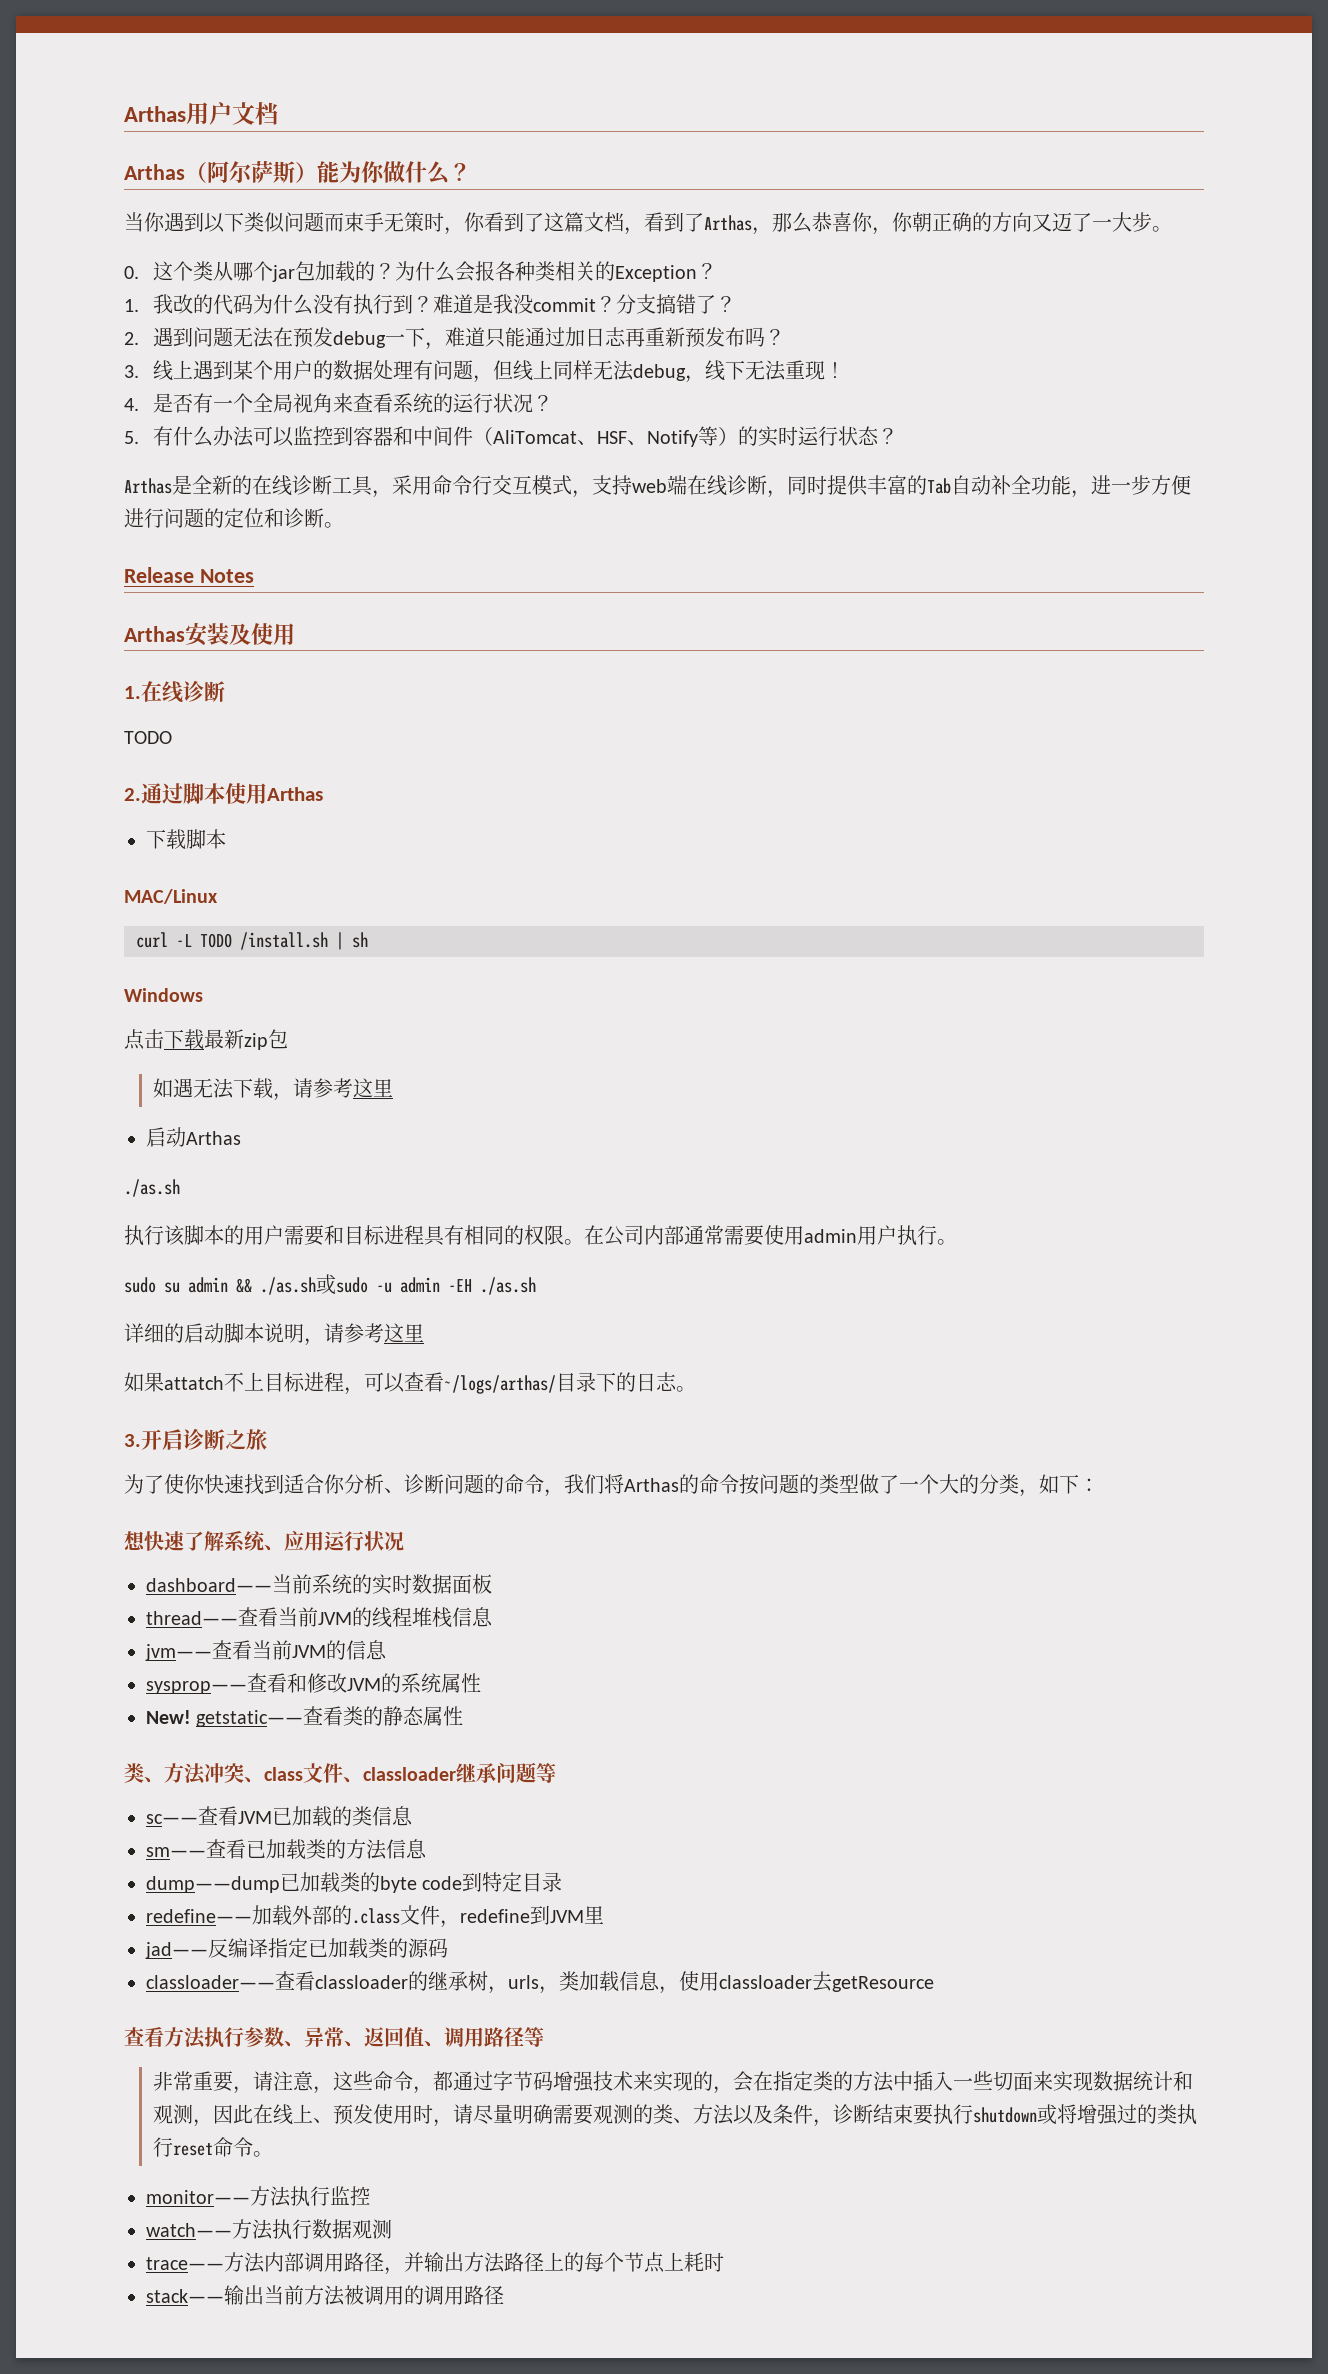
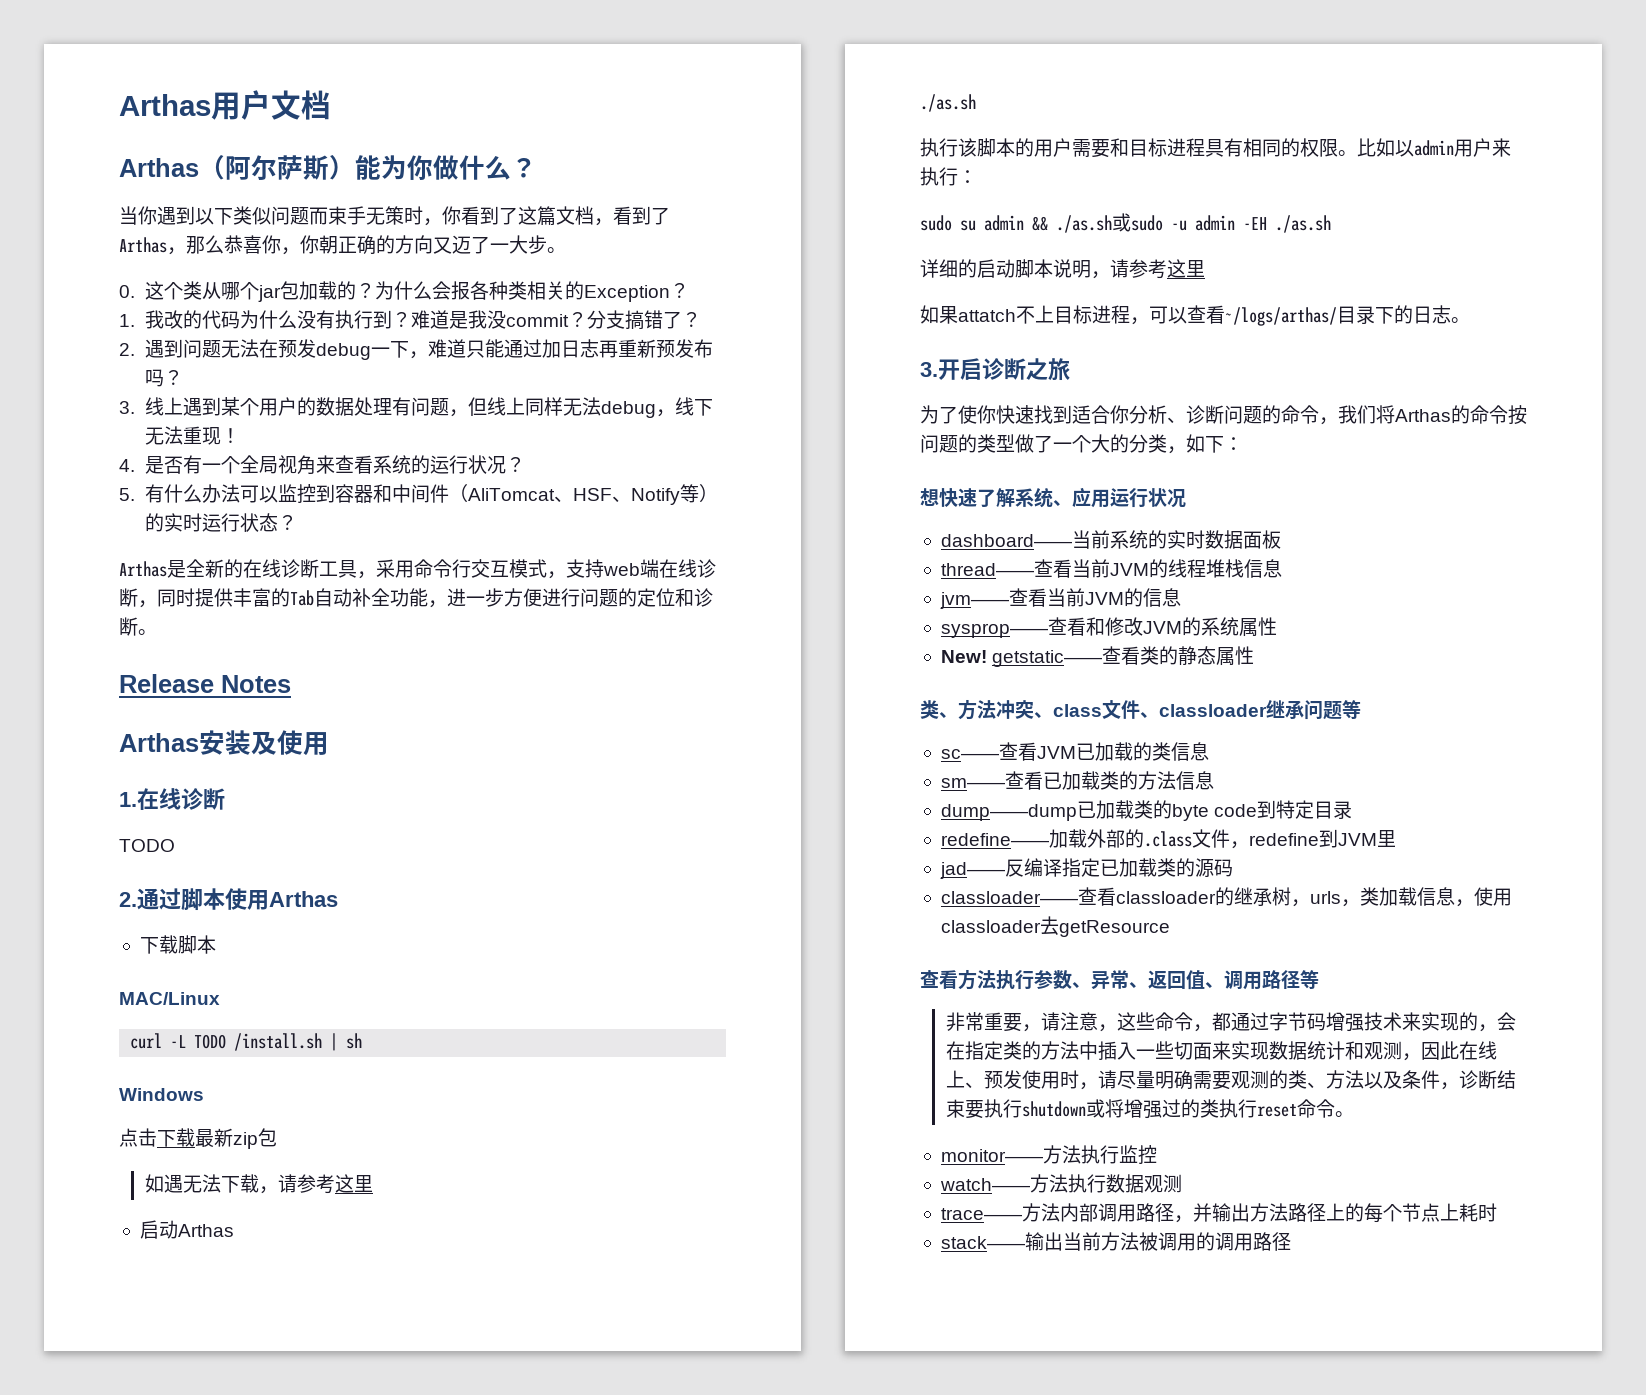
[584,1225,957,1246] 在公司内部通常需要使用admin用户执行。 -> [1357,138,1511,157] [920,167,977,186] 比如以admin用户来执行：

